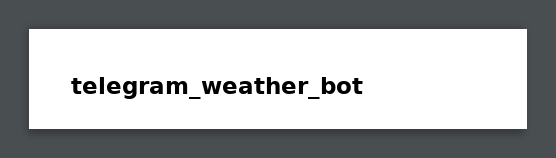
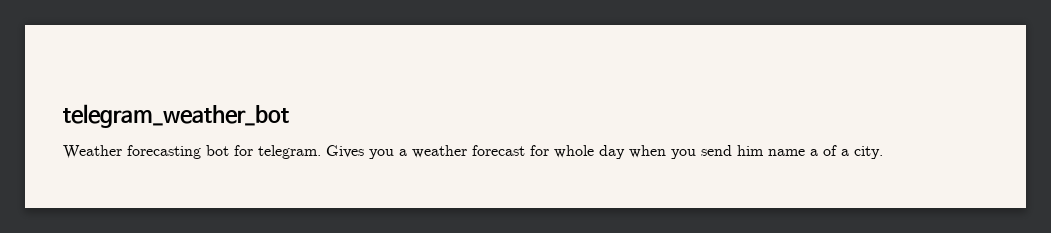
(363, 88) none -> [63,145,883,159] // Weather forecasting bot for telegram. Gives you a weather forecast for whole day when you send him name a of a city.

